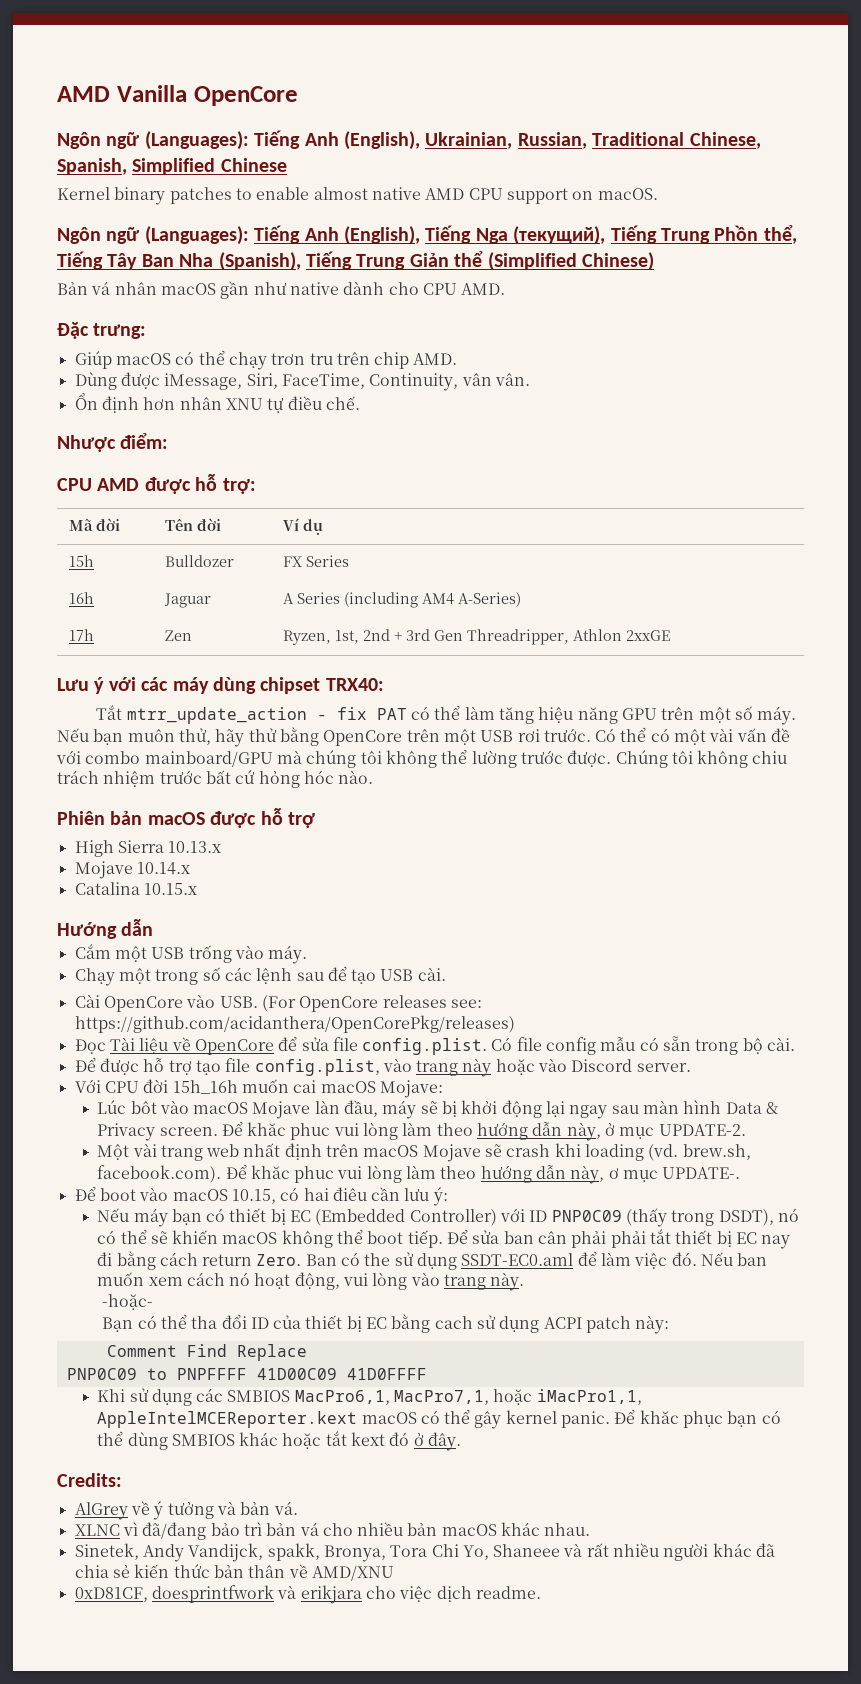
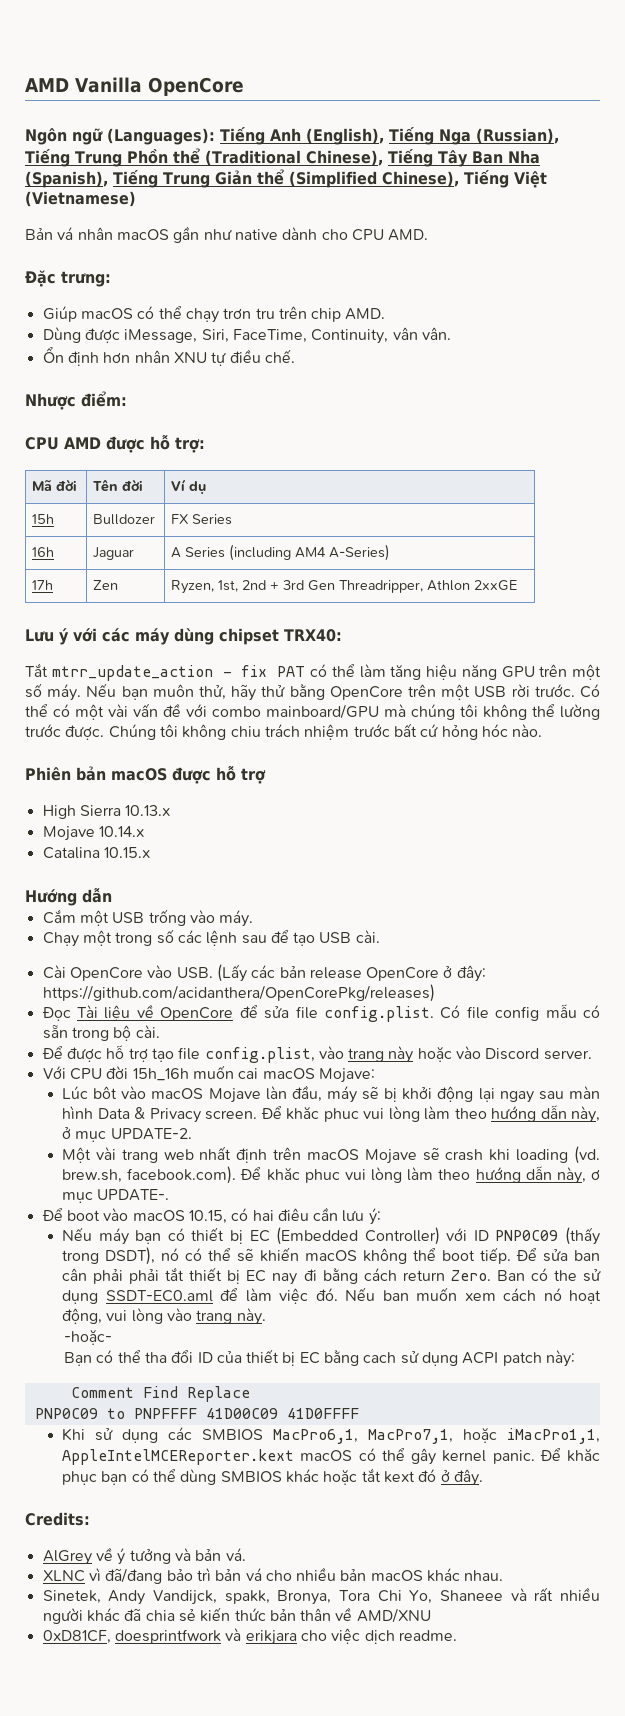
[57,130,761,150] [57,158,287,175] [57,187,658,205] // Ngôn ngữ (Languages): Tiếng Anh (English), Ukrainian, Russian, Traditional Chinese, Spanish, Simplified Chinese // Kernel binary patches to enable almost native AMD CPU support on macOS. -> (244, 86) none
[513,226,606,245] (текущий), -> [476,128,559,144] (Russian),
[763,225,797,244] thể, -> [172,148,383,166] thể (Traditional Chinese),
[581,252,654,271] Chinese) -> [381,170,547,188] [25,191,136,207] Chinese), Tiếng Việt (Vietnamese)
[517,729,540,742] rơi -> [511,684,530,697] rời
[261,995,482,1012] (For OpenCore releases see: -> [216,964,486,982] (Lấy các bản release OpenCore ở đây:

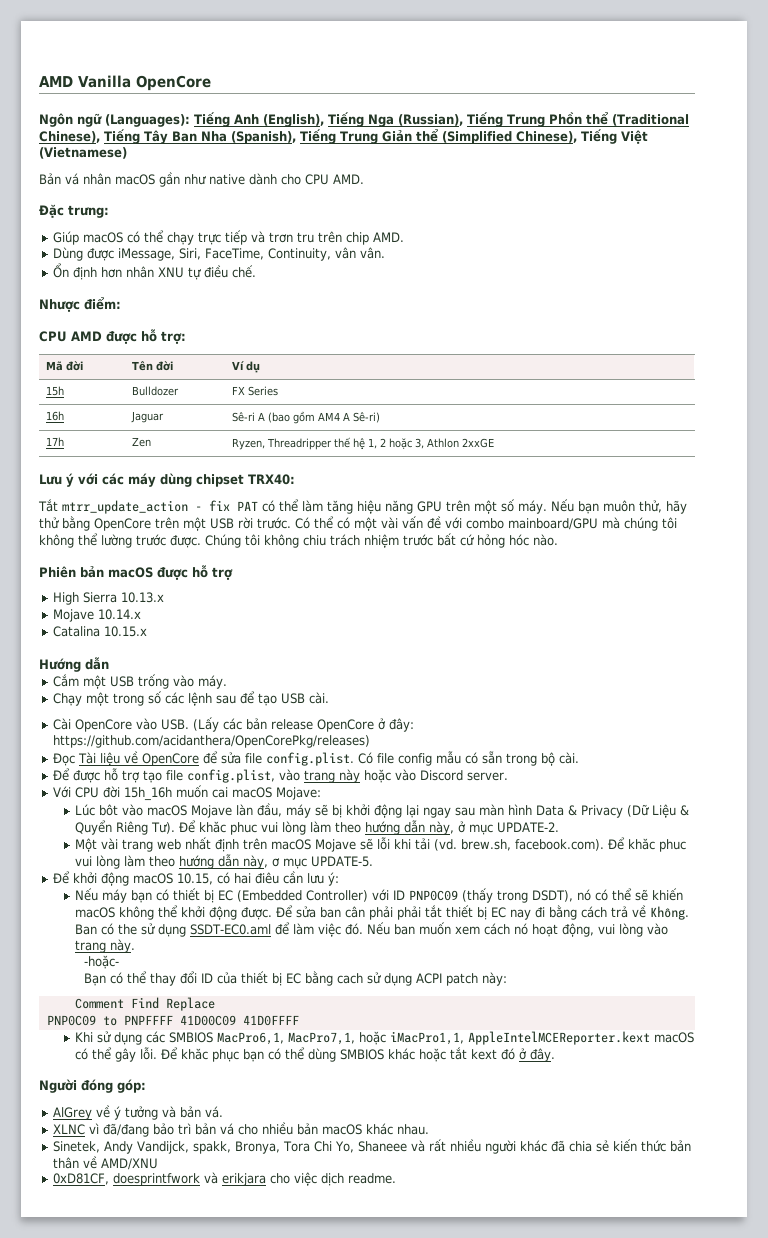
(219, 315) none -> [197,230,265,245] trực tiếp và
[171,544,391,561] [32,580,54,590] [93,580,119,590] [171,580,424,594] A Series (including AM4 A-Series) // 17h | Zen | Ryzen, 1st, 2nd + 3rd Gen Threadripper, -> [231,411,380,424] [45,437,64,446] [131,437,151,447] [231,437,424,450] Sê-ri A (bao gồm AM4 A Sê-ri) // 17h | Zen | Ryzen, Threadripper thế hệ 1, 2 hoặc 3,
[205,1110,258,1120] screen. -> [627,804,690,818] [75,820,176,835] (Dữ Liệu & Quyển Riêng Tư).
[445,1149,569,1163] crash khi loading -> [377,837,431,850] lỗi khi tải
[97,1189,170,1201] [41,1208,129,1221] UPDATE-. // Để boot vào -> [311,856,374,867] [52,871,129,886] UPDATE-5. // Để khởi động
[442,1247,512,1264] boot tiếp. -> [181,906,273,920] khởi động được.
[402,1270,491,1281] return Zero. -> [611,905,690,920] trả về Không.
[144,1352,167,1363] tha -> [149,973,176,986] thay
[442,1450,535,1464] kernel panic. -> [140,1047,158,1060] lỗi.
[25,1512,90,1526] Credits: -> [39,1079,146,1093] Người đóng góp:

